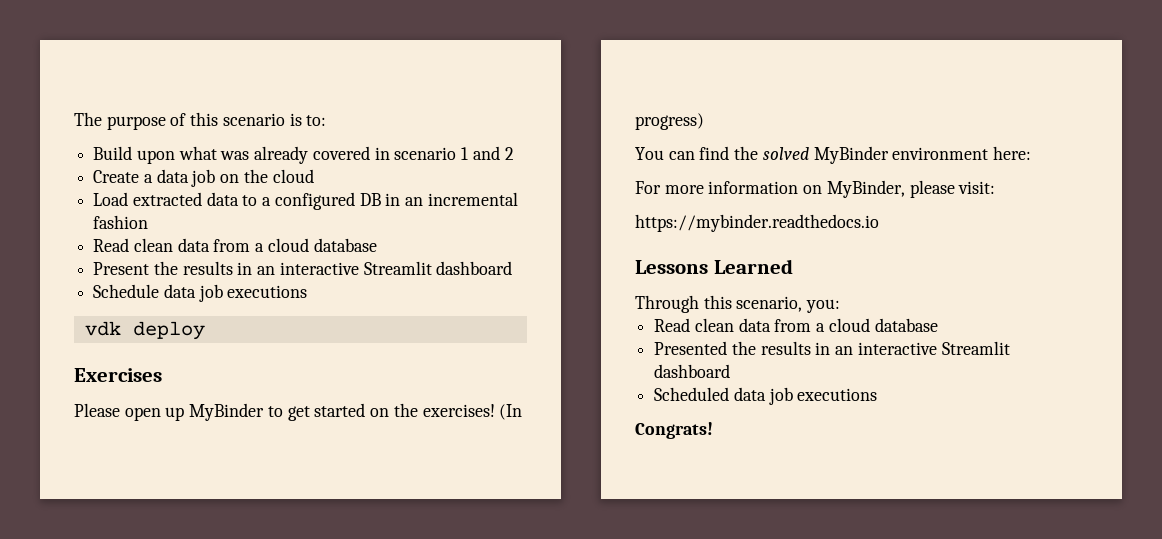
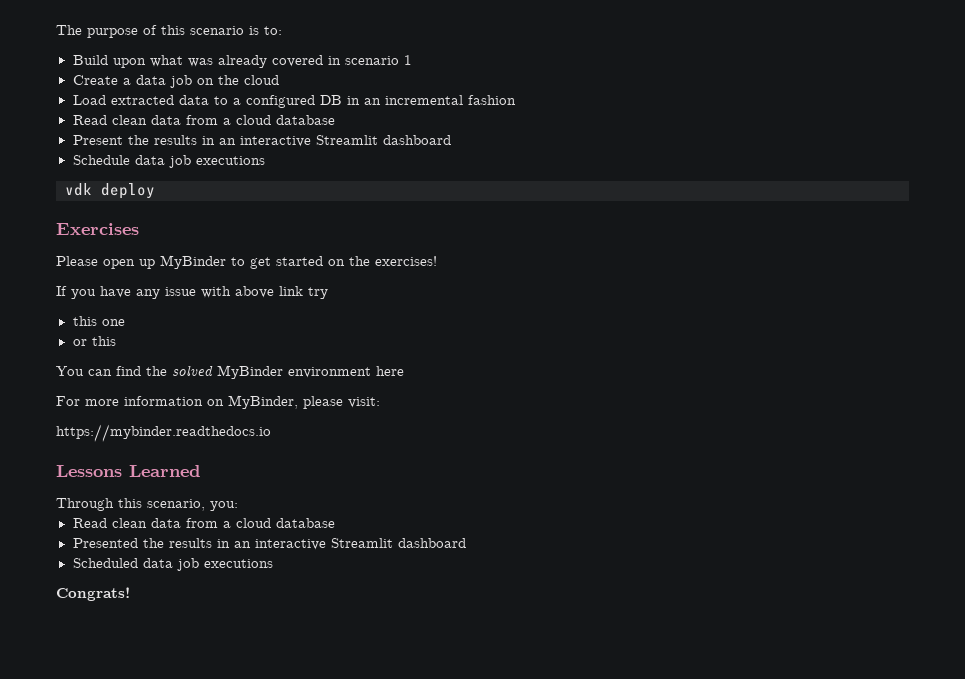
[472,146,514,160] and 2 -> (412, 60) none
[499,404,523,420] [635,113,704,130] (In progress) -> [56,286,328,299] [72,316,125,326] [72,336,116,346] // If you have any issue with above link try // this one // or this
[993,146,1032,160] here: -> [376,366,404,376] here

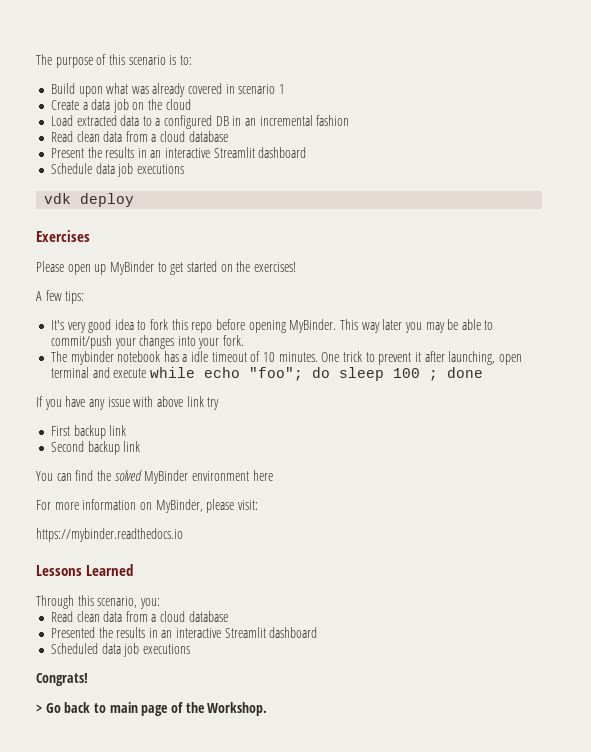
(437, 261) none -> [36,290,85,304] [50,319,494,333] [50,335,245,349] [50,351,522,365] [50,367,483,381] // A few tips: // It's very good idea to fork this repo before opening MyBinder. This way later you may be able to commit/push your changes into your fork. // The mybinder notebook has a idle timeout of 10 minutes. One trick to prevent it after launching, open terminal and execute while echo "foo"; do sleep 100 ; done
[72,316,125,326] [72,336,116,346] this one // or this -> [50,425,127,439] [50,441,141,455] First backup link // Second backup link
(130, 594) none -> [36,702,268,716] // > Go back to main page of the Workshop.

